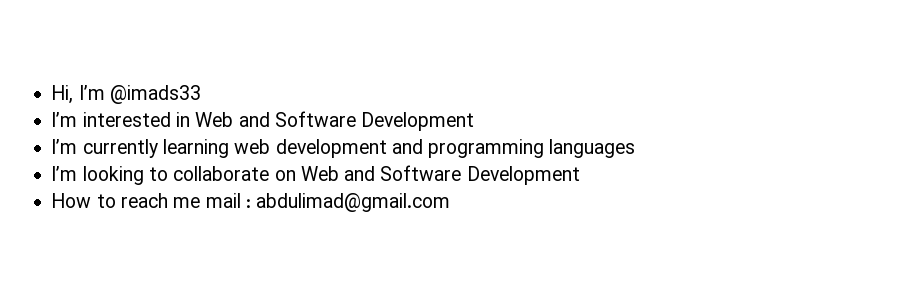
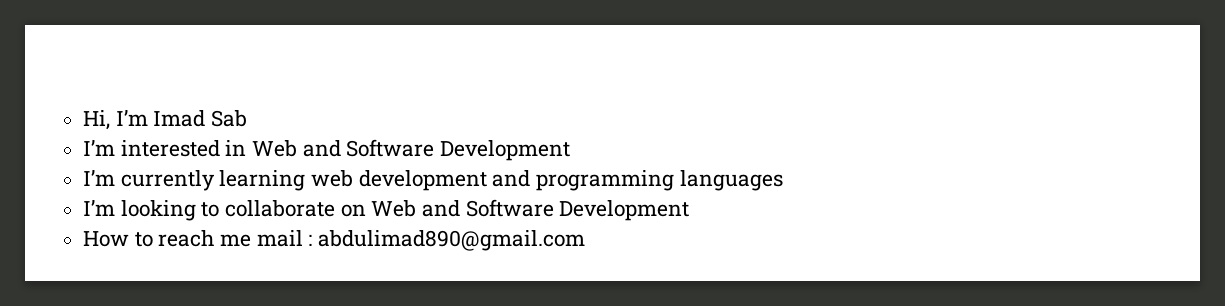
[109,85,201,104] @imads33 -> [153,110,248,127] Imad Sab
[256,193,451,212] abdulimad@gmail.com -> [318,230,586,251] abdulimad890@gmail.com

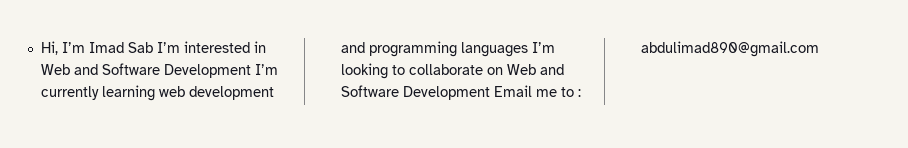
(248, 118) // -> (153, 47) none
(571, 150) // -> (251, 71) none
(783, 180) // -> (528, 49) none
[83,230,303,247] // How to reach me mail -> [493,85,574,97] Email me to

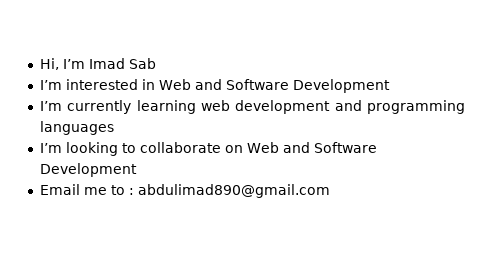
(153, 47) none -> (156, 63) //
(251, 71) none -> (390, 86) //
(528, 49) none -> (114, 128) //
(490, 93) none -> (137, 170) //

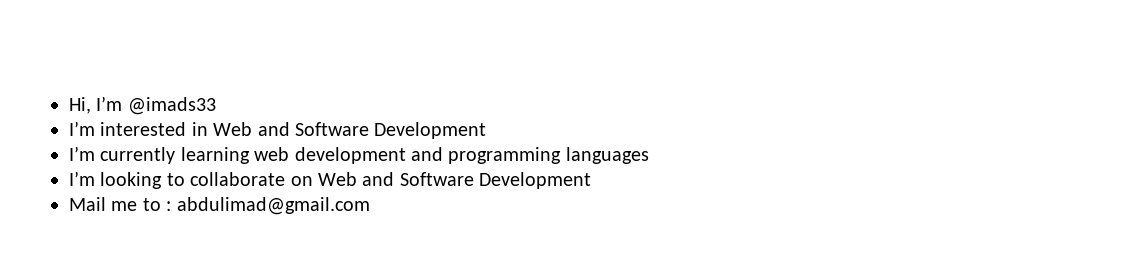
[88,58,156,69] Imad Sab -> [127,97,216,115] @imads33
[39,184,80,195] Email -> [69,197,106,211] Mail
[137,184,330,198] abdulimad890@gmail.com -> [176,197,370,215] abdulimad@gmail.com

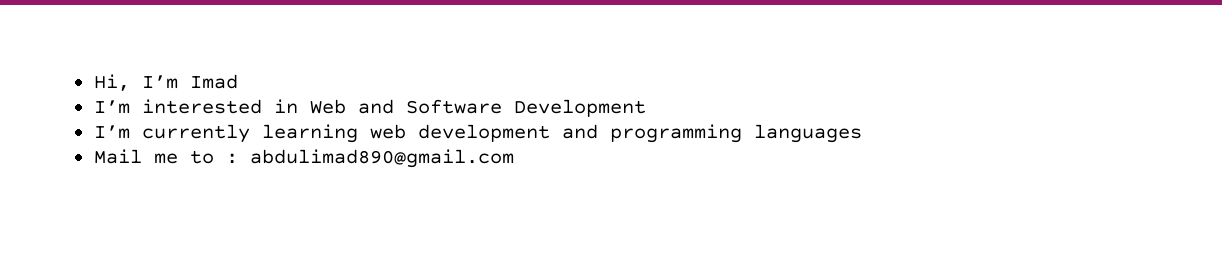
[127,97,216,115] @imads33 -> [189,74,238,89] Imad
[69,171,592,189] // I’m looking to collaborate on Web and Software Development -> (862, 133) none
[176,197,370,215] abdulimad@gmail.com -> [249,149,514,168] abdulimad890@gmail.com

